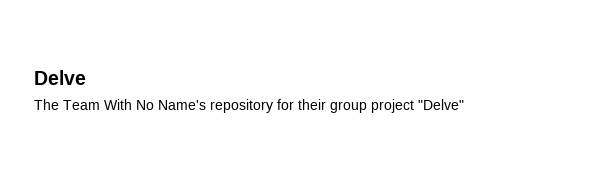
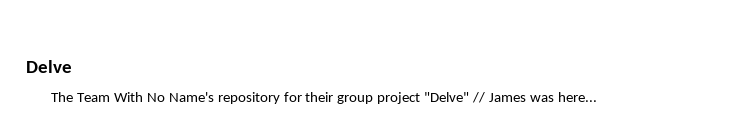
(464, 104) none -> [472,92,597,103] // James was here...

